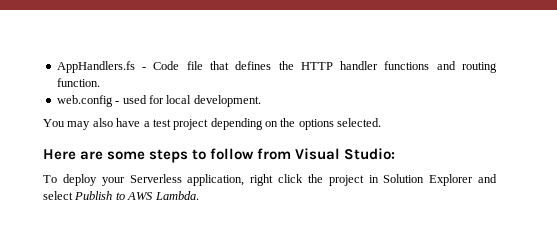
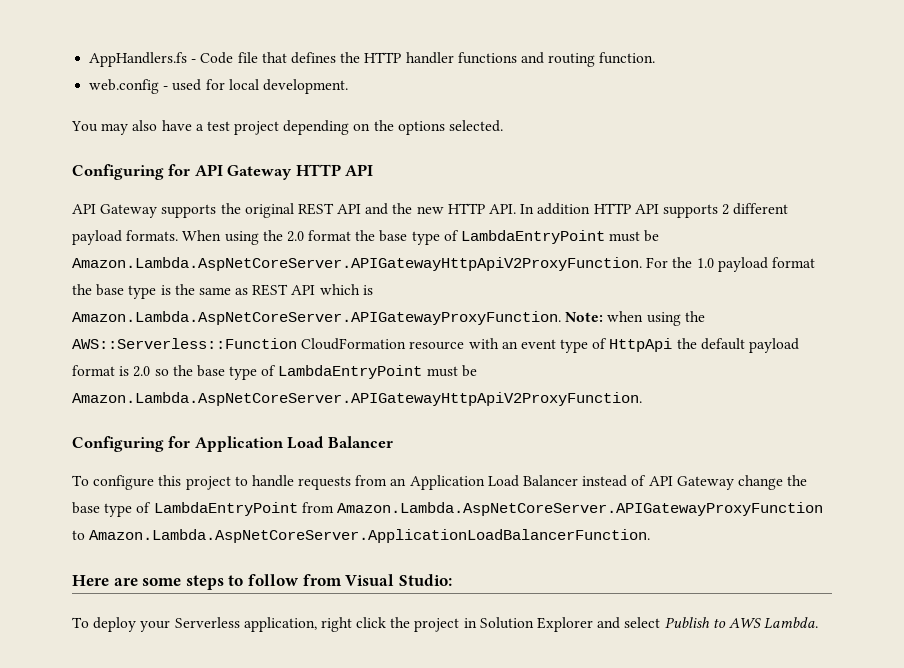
(382, 122) none -> [72,164,374,180] [72,203,789,218] [72,230,660,245] [72,257,815,272] [72,284,373,299] [72,311,705,326] [72,338,800,353] [72,365,477,380] [72,392,642,406] [72,436,393,452] [72,475,808,490] [72,502,823,517] [72,529,651,543] // Configuring for API Gateway HTTP API // API Gateway supports the original REST API and the new HTTP API. In addition HTTP API supports 2 different payload formats. When using the 2.0 format the base type of LambdaEntryPoint must be Amazon.Lambda.AspNetCoreServer.APIGatewayHttpApiV2ProxyFunction. For the 1.0 payload format the base type is the same as REST API which is Amazon.Lambda.AspNetCoreServer.APIGatewayProxyFunction. Note: when using the AWS::Serverless::Function CloudFormation resource with an event type of HttpApi the default payload format is 2.0 so the base type of LambdaEntryPoint must be Amazon.Lambda.AspNetCoreServer.APIGatewayHttpApiV2ProxyFunction. // Configuring for Application Load Balancer // To configure this project to handle requests from an Application Load Balancer instead of API Gateway change the base type of LambdaEntryPoint from Amazon.Lambda.AspNetCoreServer.APIGatewayProxyFunction to Amazon.Lambda.AspNetCoreServer.ApplicationLoadBalancerFunction.

